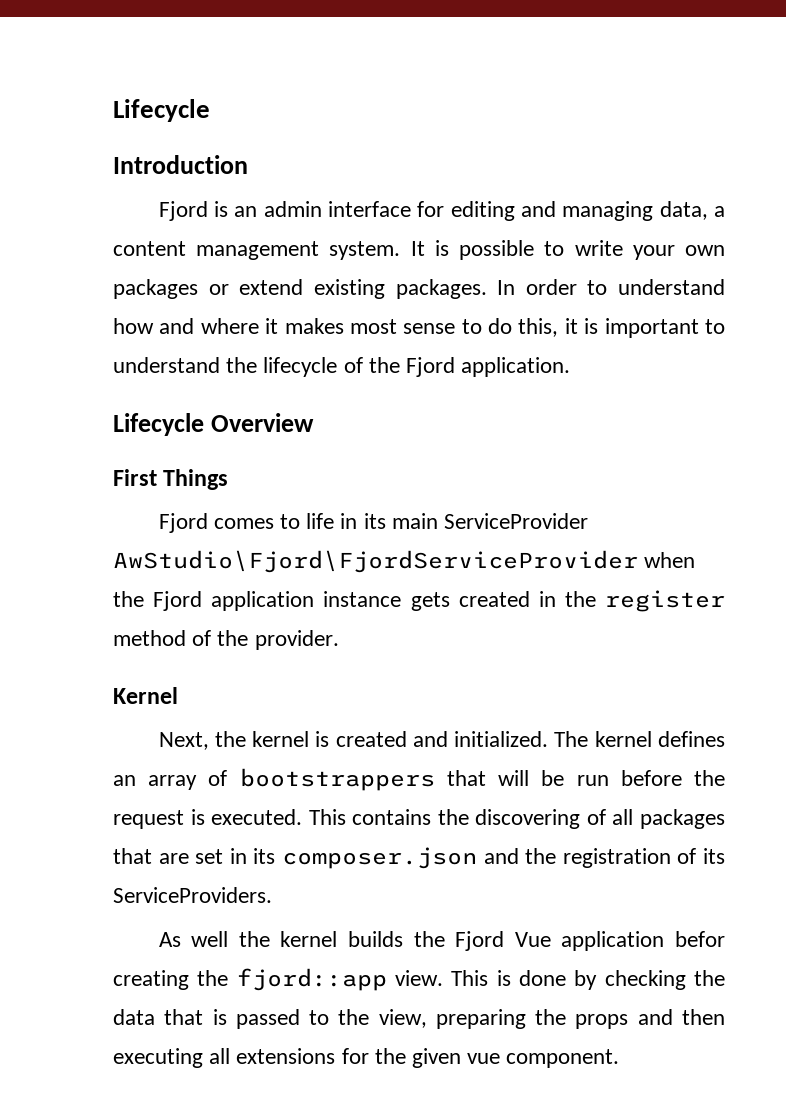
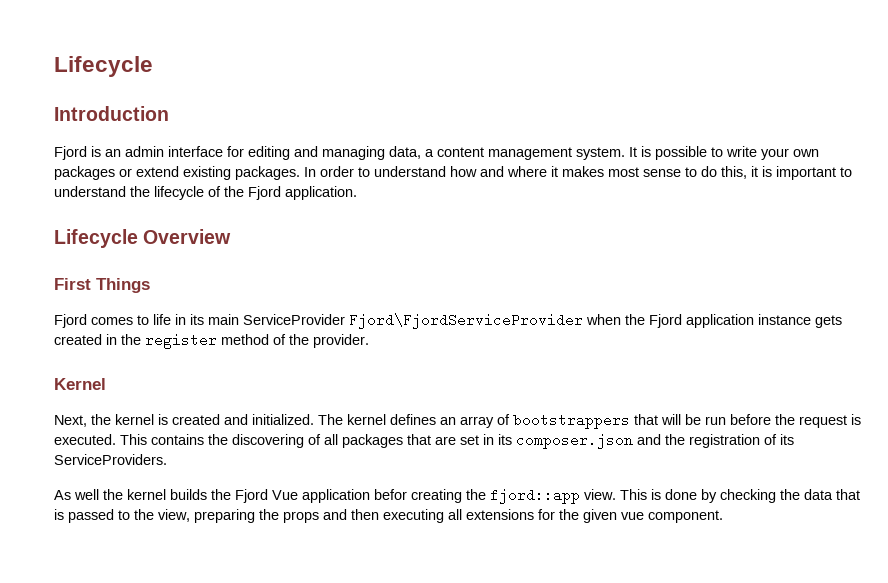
[113,550,638,573] AwStudio\Fjord\FjordServiceProvider -> [349,313,583,329] Fjord\FjordServiceProvider

